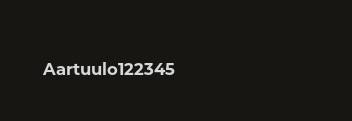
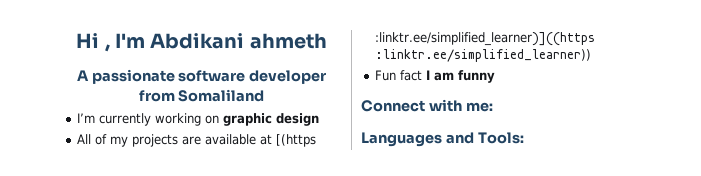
[42,62,175,75] Aartuulo122345 -> [76,33,327,52] [76,69,327,84] [138,89,265,102] [76,113,319,126] [76,134,316,147] [374,32,595,46] [374,49,591,62] [374,70,495,83] [361,99,493,112] [361,132,524,147] Hi , I'm Abdikani ahmeth // A passionate software developer from Somaliland // I’m currently working on graphic design // All of my projects are available at [(https :linktr.ee/simplified_learner)]((https :linktr.ee/simplified_learner)) // Fun fact I am funny // Connect with me: // Languages and Tools:

